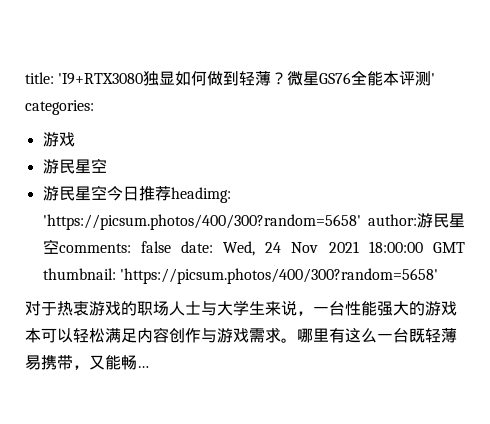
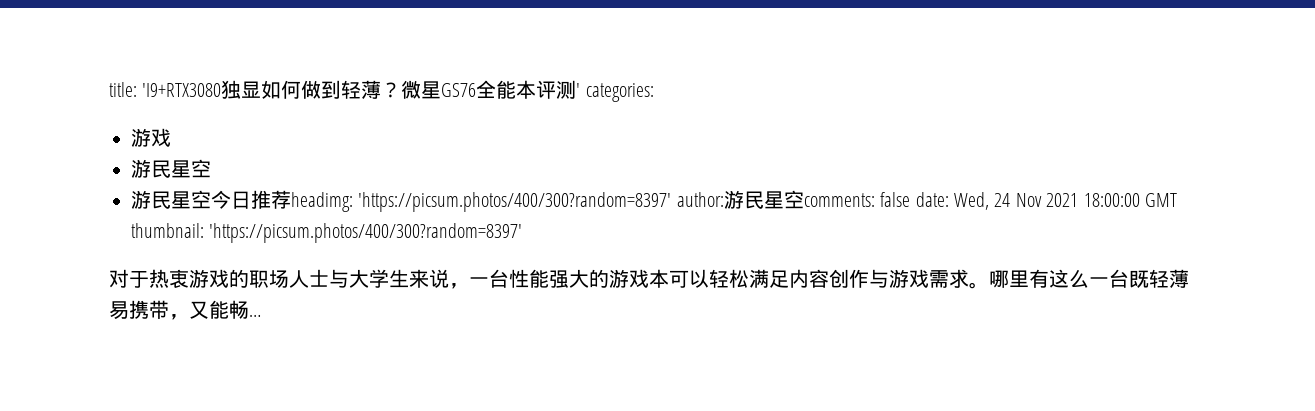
[42,214,361,230] 'https://picsum.photos/400/300?random=5658' -> [358,192,672,212] 'https://picsum.photos/400/300?random=8397'
[119,268,438,284] 'https://picsum.photos/400/300?random=5658' -> [209,223,523,243] 'https://picsum.photos/400/300?random=8397'

